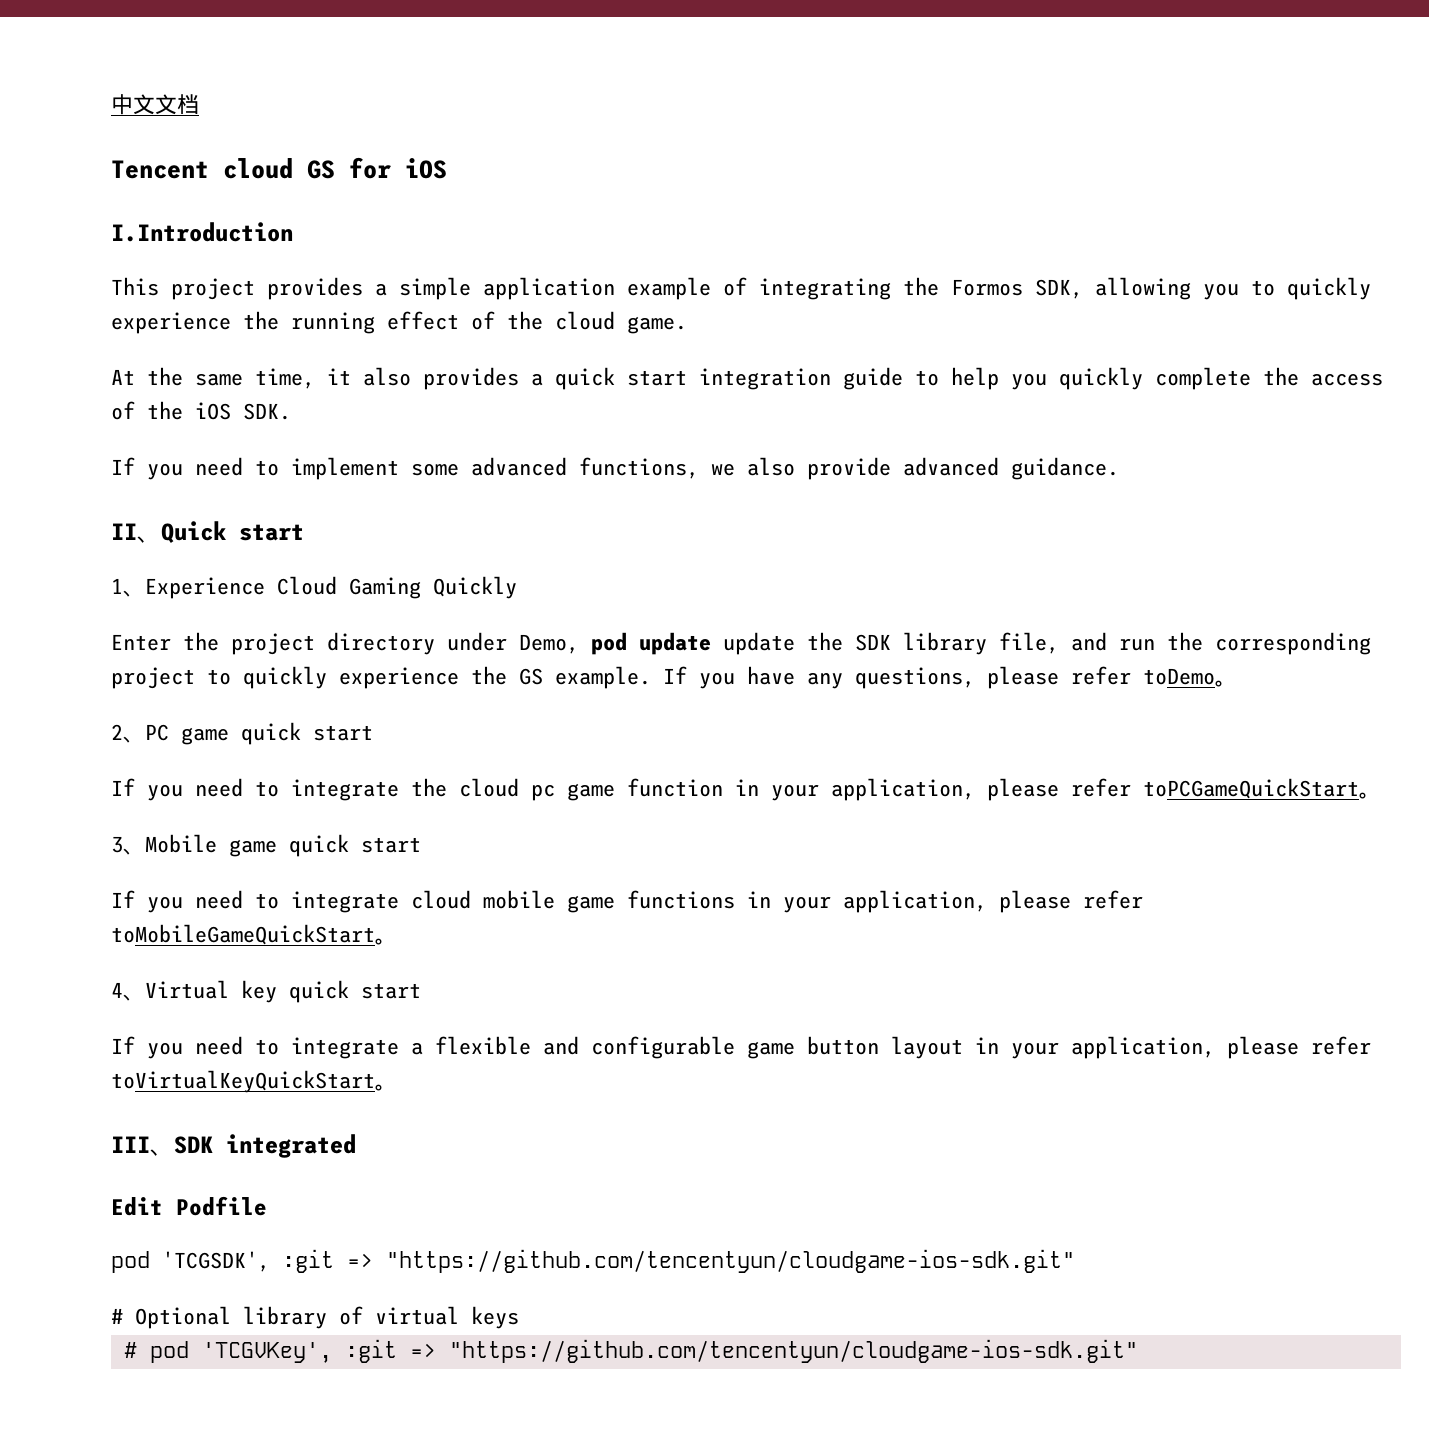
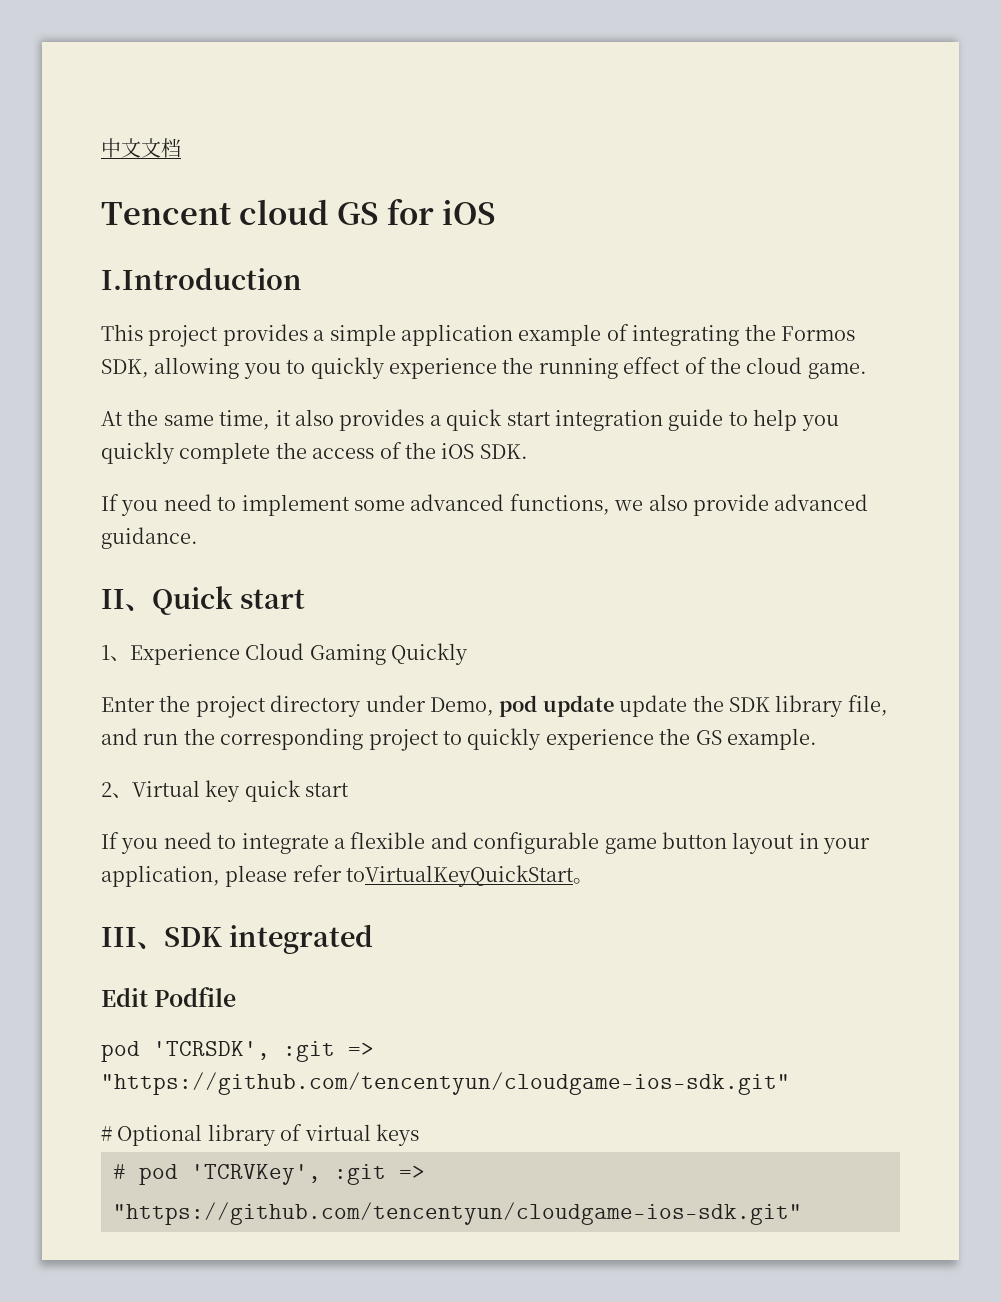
[663,666,1237,689] [111,722,373,745] [111,778,1381,801] [111,834,421,857] [111,890,1143,913] [111,924,397,945] [111,982,123,998] If you have any questions, please refer toDemo。 // 2、PC game quick start // If you need to integrate the cloud pc game function in your application, please refer toPCGameQuickStart。 // 3、Mobile game quick start // If you need to integrate cloud mobile game functions in your application, please refer toMobileGameQuickStart。 // 4 -> [101,782,112,797] // 2
[162,1251,270,1272] 'TCGSDK', -> [153,1041,270,1060] 'TCRSDK',
[201,1342,332,1363] 'TCGVKey', -> [191,1164,321,1185] 'TCRVKey',

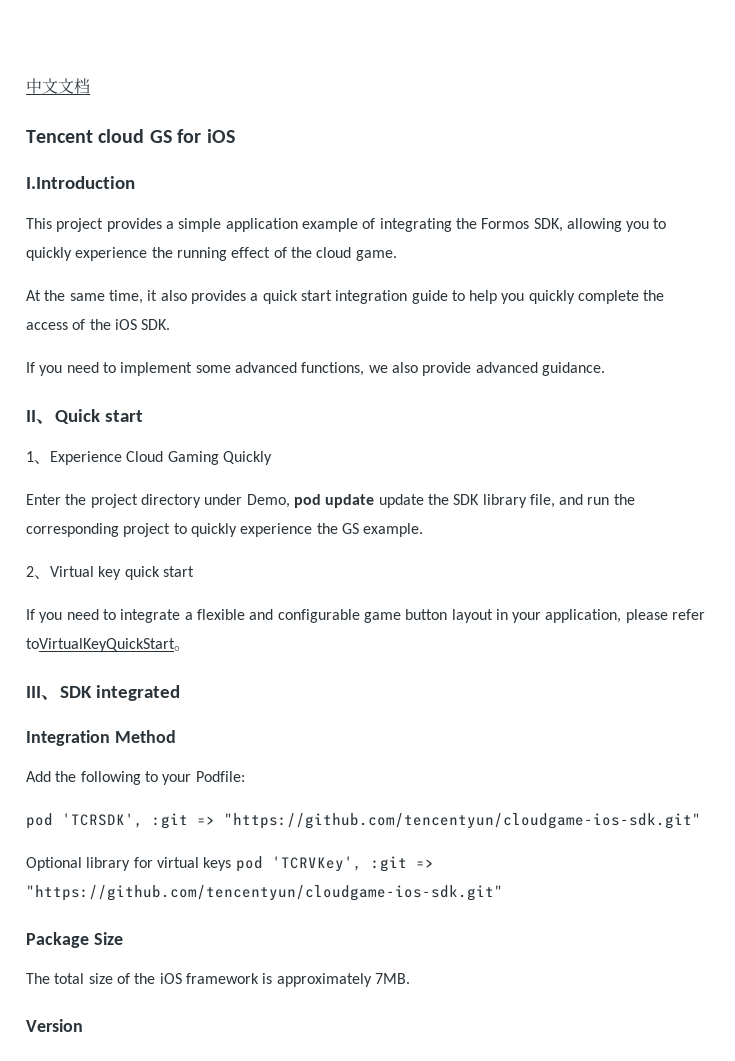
[101,987,237,1007] Edit Podfile -> [26,730,176,746] [26,771,245,785] Integration Method // Add the following to your Podfile:
[101,1126,113,1141] # -> (701, 821) none
[280,1124,303,1141] of -> [133,857,153,868] for
[113,1164,126,1179] // # -> (232, 864) none
(802, 1213) none -> [26,932,123,948] [26,973,410,987] [26,1019,83,1032] // Package Size // The total size of the iOS framework is approximately 7MB. // Version

